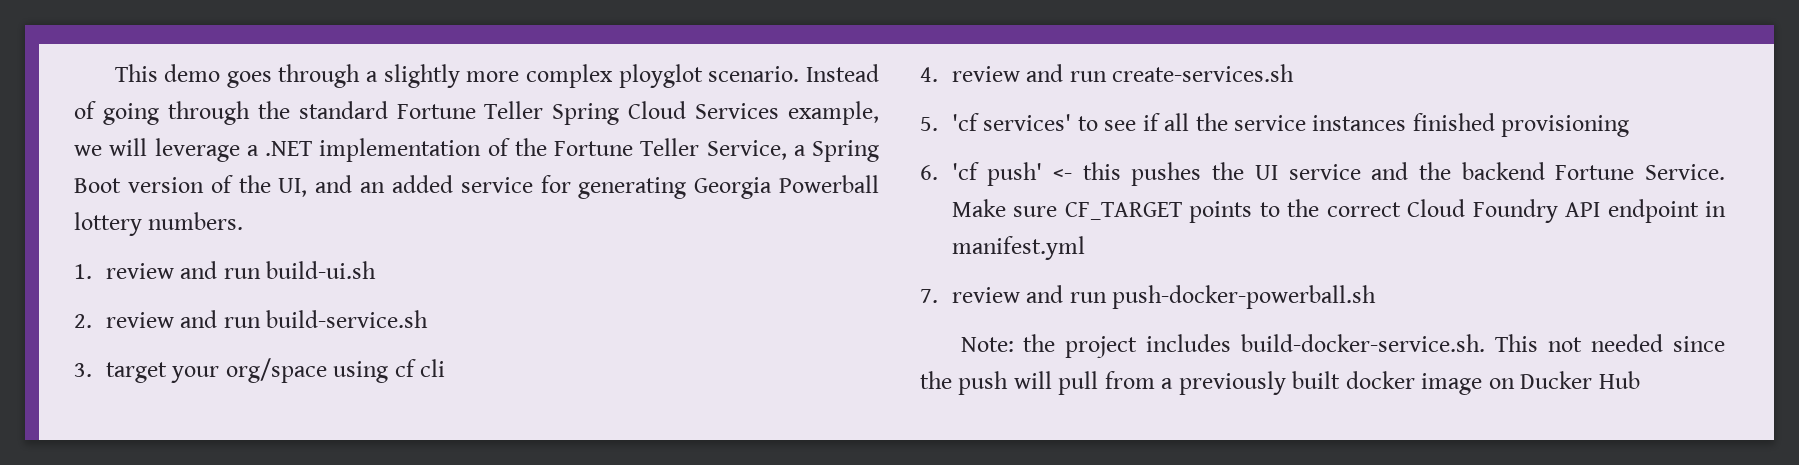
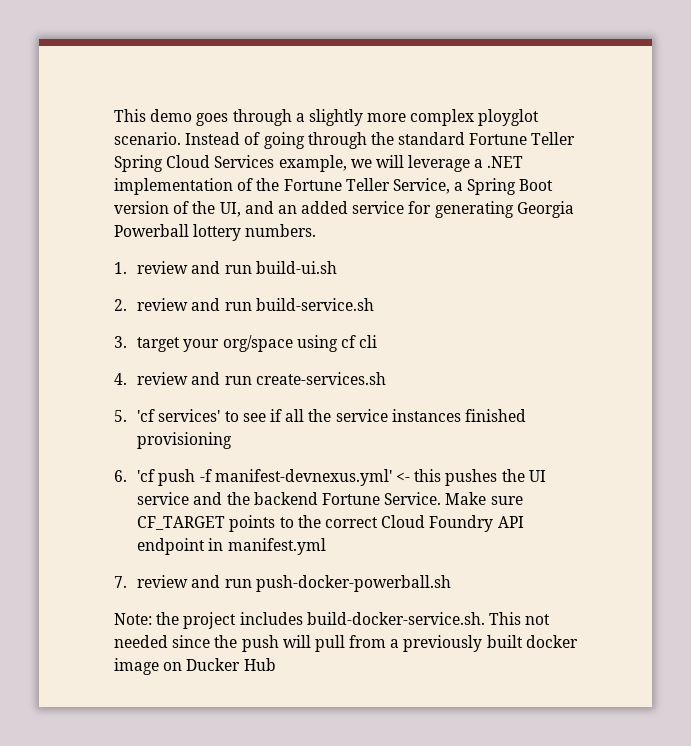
[987,162,1043,186] push' -> [158,469,392,486] push -f manifest-devnexus.yml'

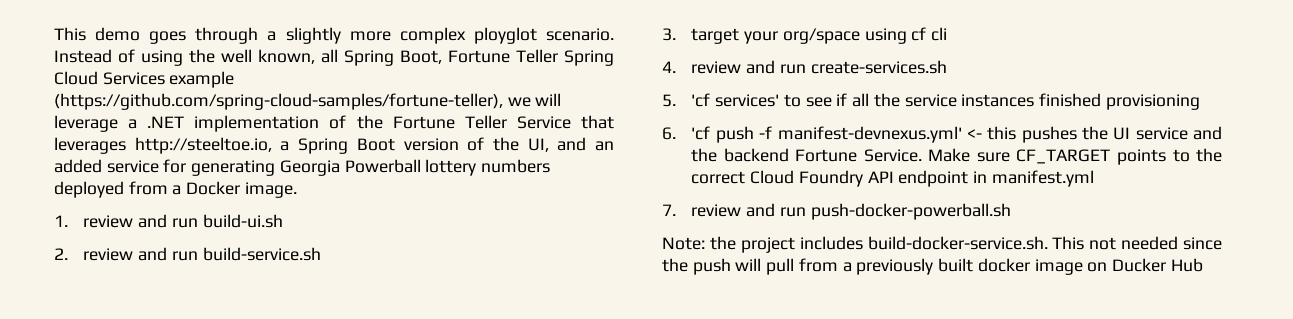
[263,132,466,149] going through the standard -> [141,49,442,66] using the well known, all Spring Boot,
[278,155,347,172] example, -> [169,71,235,88] [54,93,503,110] example (https://github.com/spring-cloud-samples/fortune-teller),
[392,178,450,194] Service, -> [516,115,614,129] [54,137,272,154] Service that leverages http://steeltoe.io,
[245,224,317,237] numbers. -> [481,159,551,173] [54,181,297,198] numbers deployed from a Docker image.

